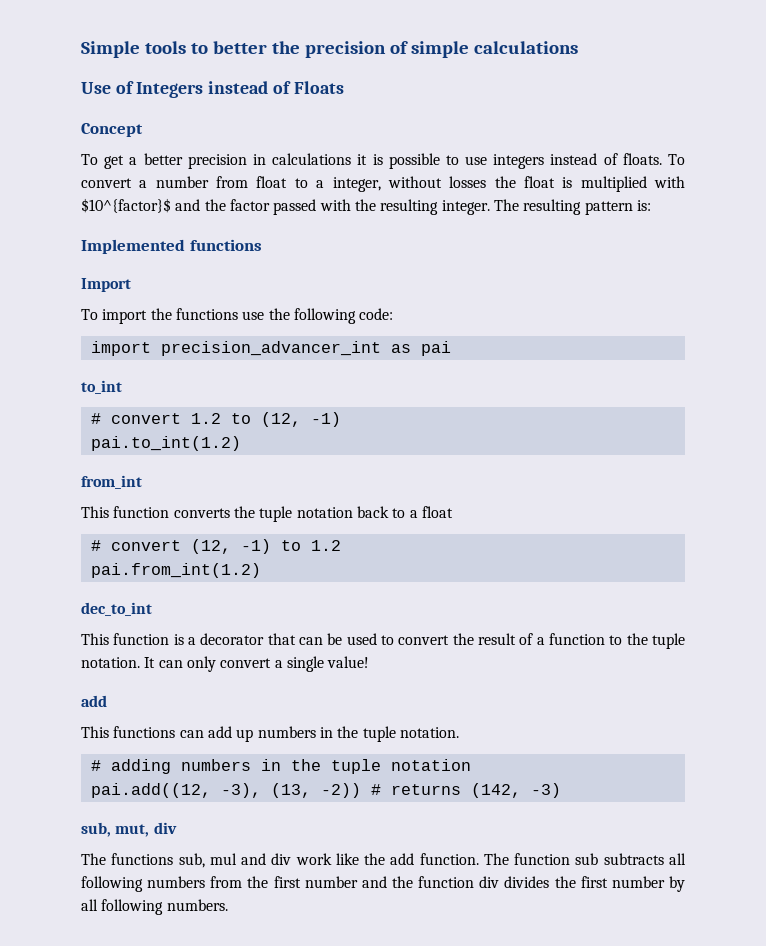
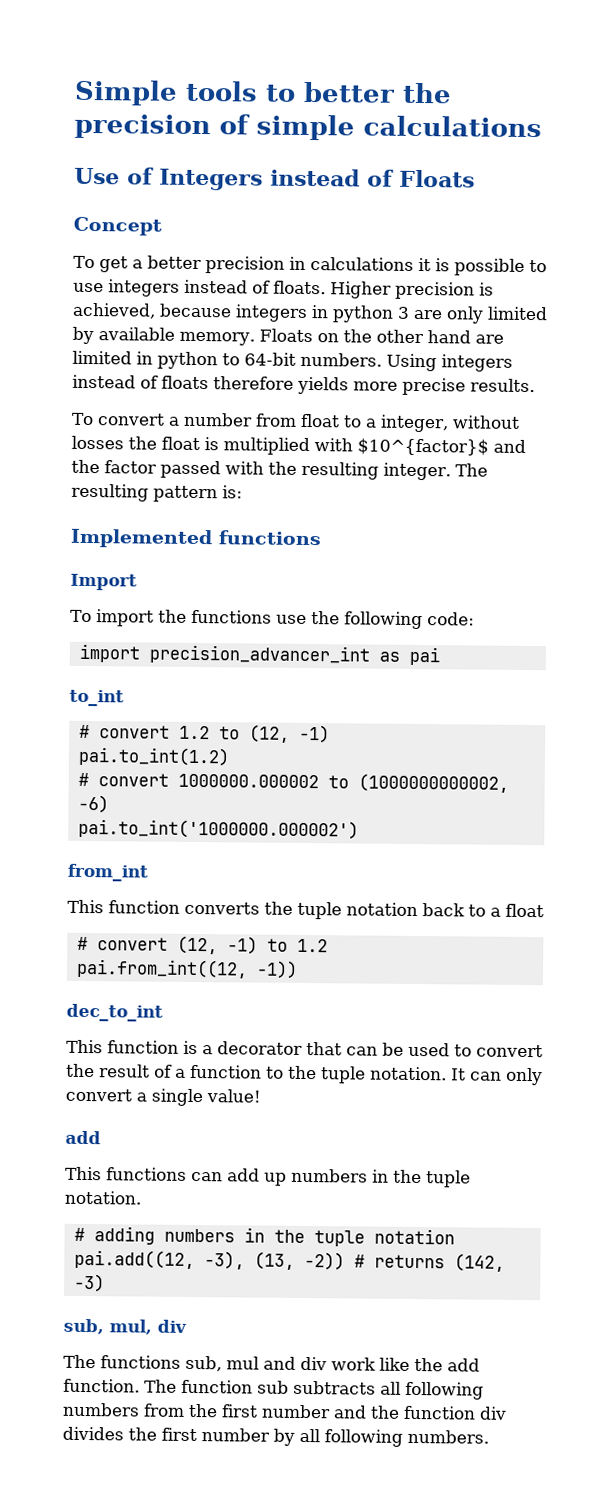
(662, 159) none -> [330,281,494,300] [72,302,548,324] [72,326,504,346] [72,350,513,372] [72,374,535,396] Higher precision is achieved, because integers in python 3 are only limited by available memory. Floats on the other hand are limited in python to 64-bit numbers. Using integers instead of floats therefore yields more precise results. //
(241, 443) none -> [77,772,509,793] [77,794,109,814] [77,818,359,840] // # convert 1000000.000002 to (1000000000002, -6) // pai.to_int('1000000.000002')
[90,563,261,578] pai.from_int(1.2) -> [75,958,298,979] pai.from_int((12, -1))
[115,824,150,837] mut, -> [109,1319,152,1335] mul,

